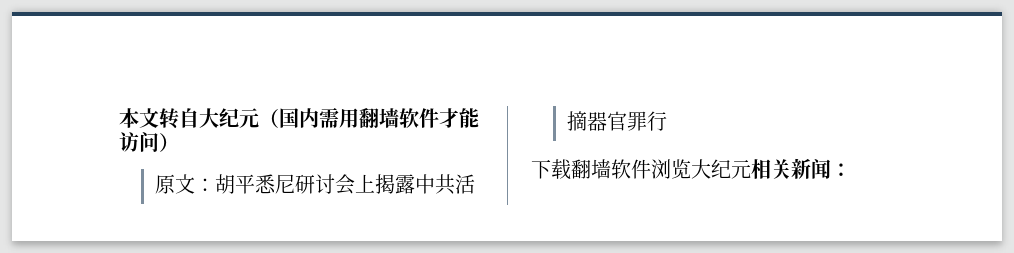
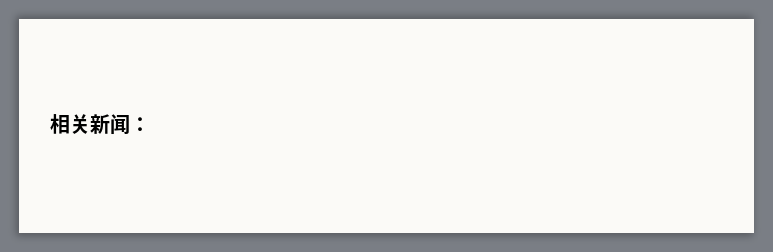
[119,107,479,129] [119,132,179,152] [155,174,476,195] [567,111,668,131] [531,159,751,180] 本文转自大纪元（国内需用翻墙软件才能访问） // 原文：胡平悉尼研讨会上揭露中共活摘器官罪行 // 下载翻墙软件浏览大纪元 -> (50, 124) none

